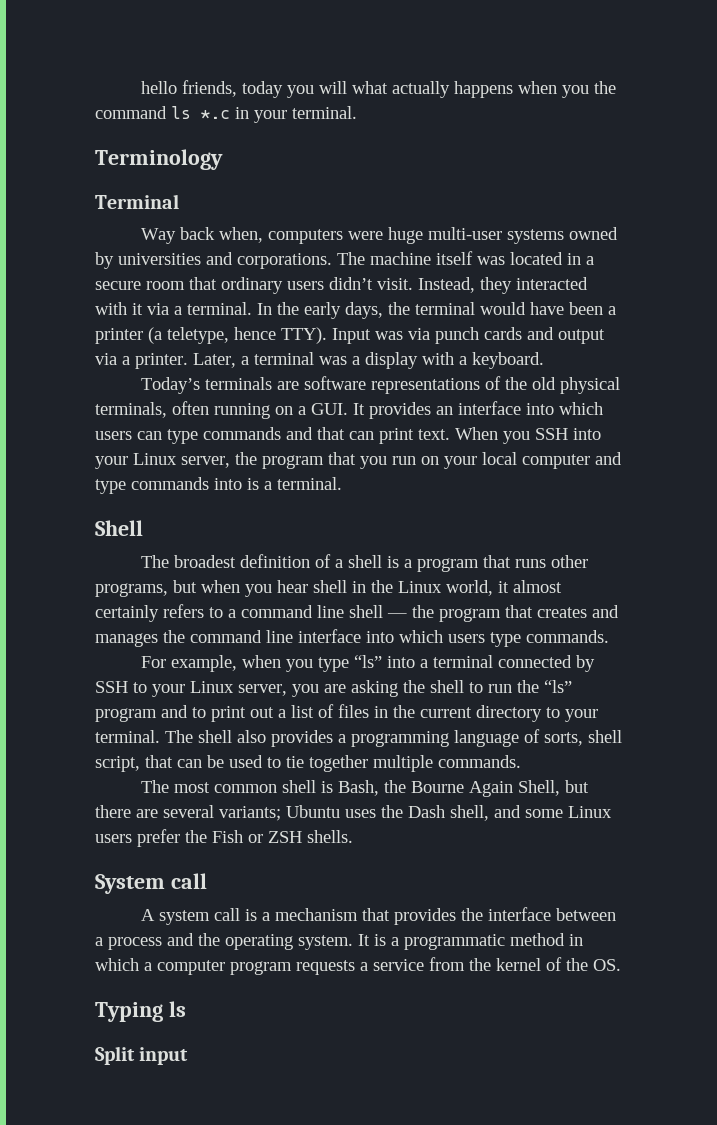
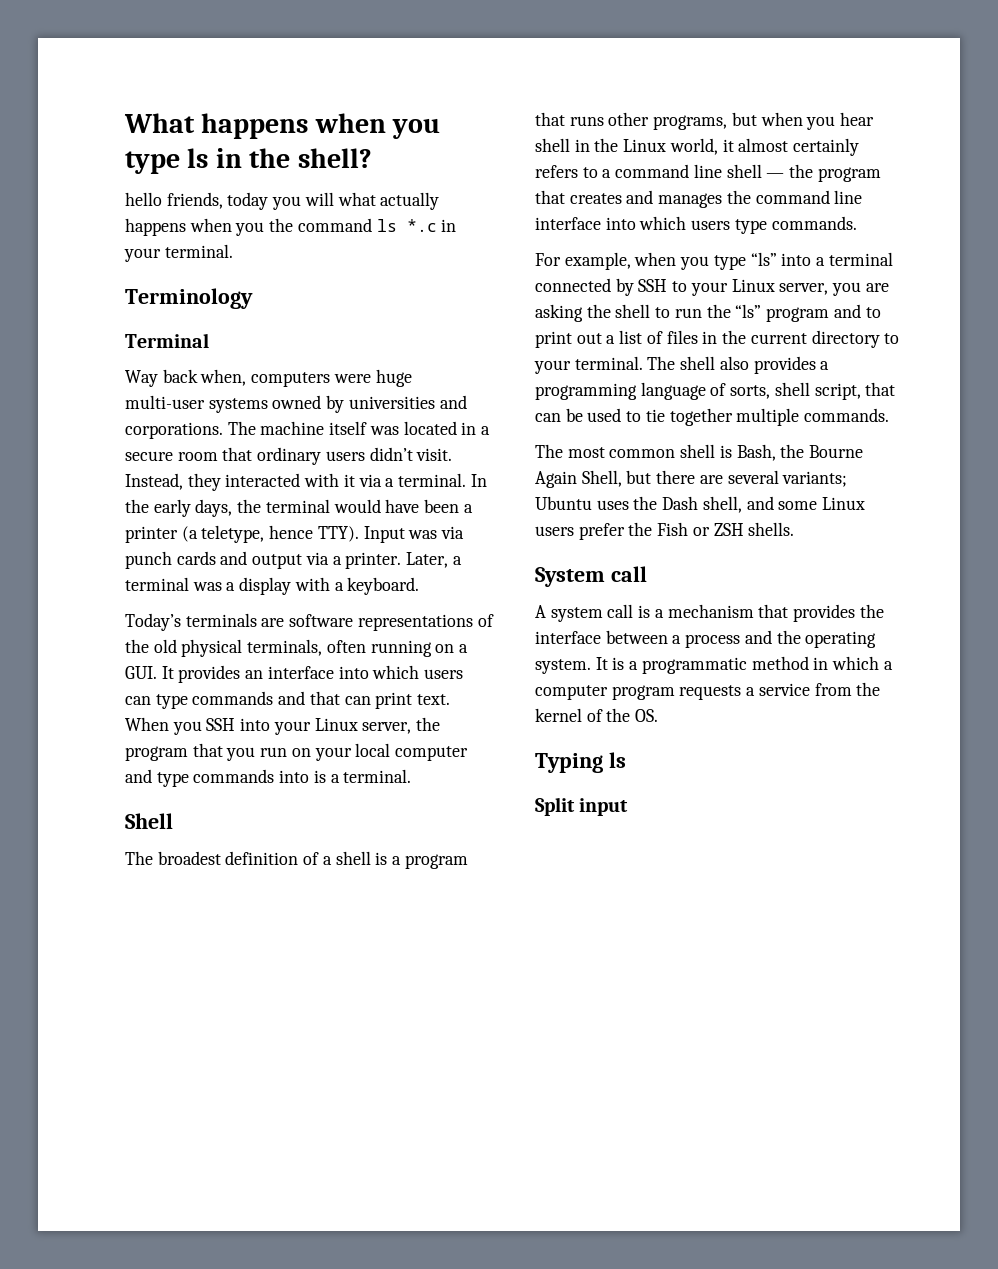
(140, 87) none -> [124,113,441,139] [125,148,372,174] What happens when you type ls in the shell? //

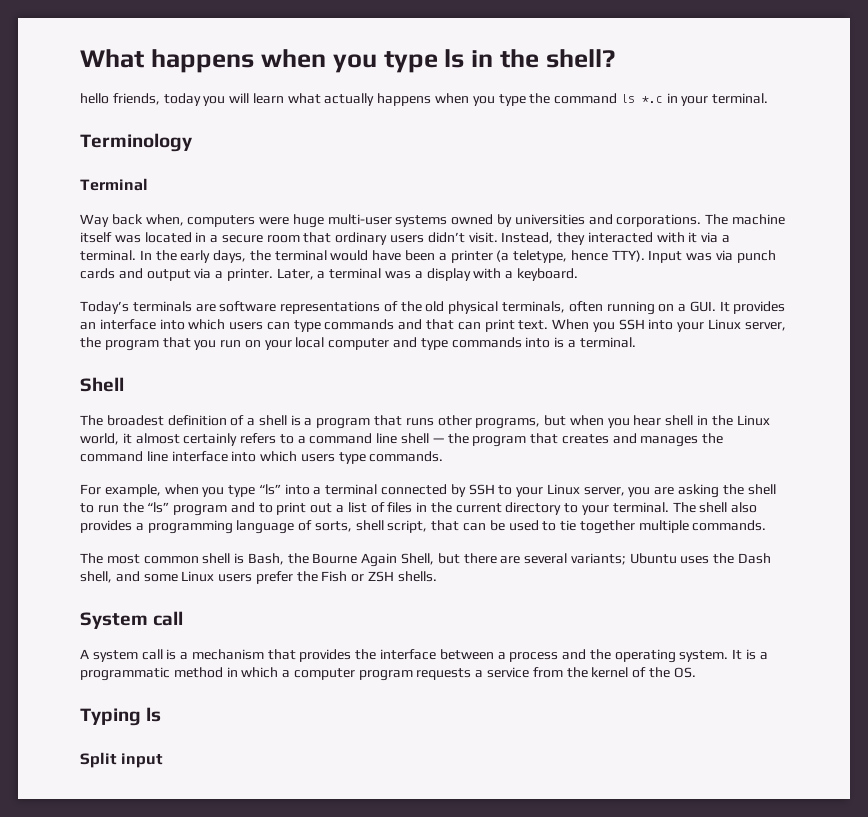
(334, 199) none -> [252,93,284,104] learn
(265, 229) none -> [498,94,526,106] type

